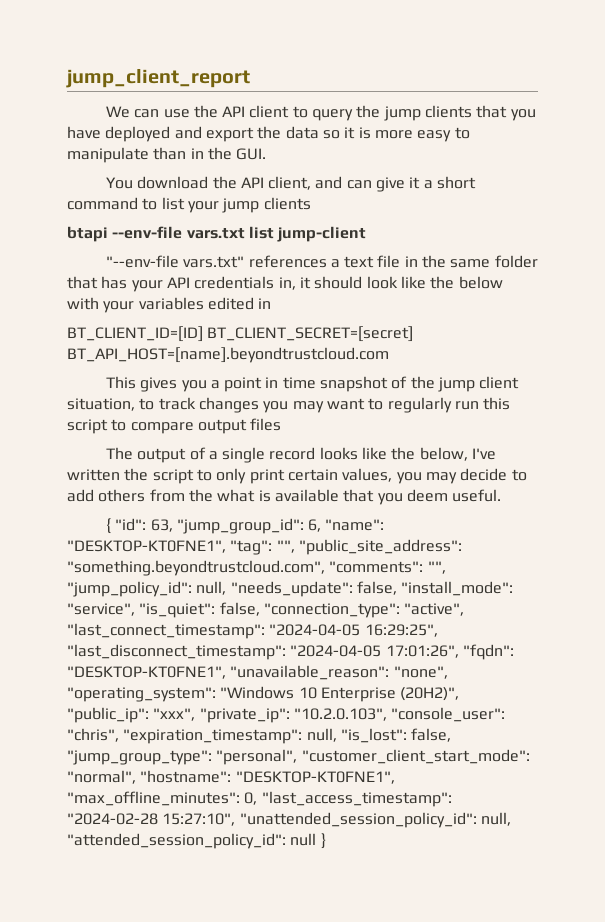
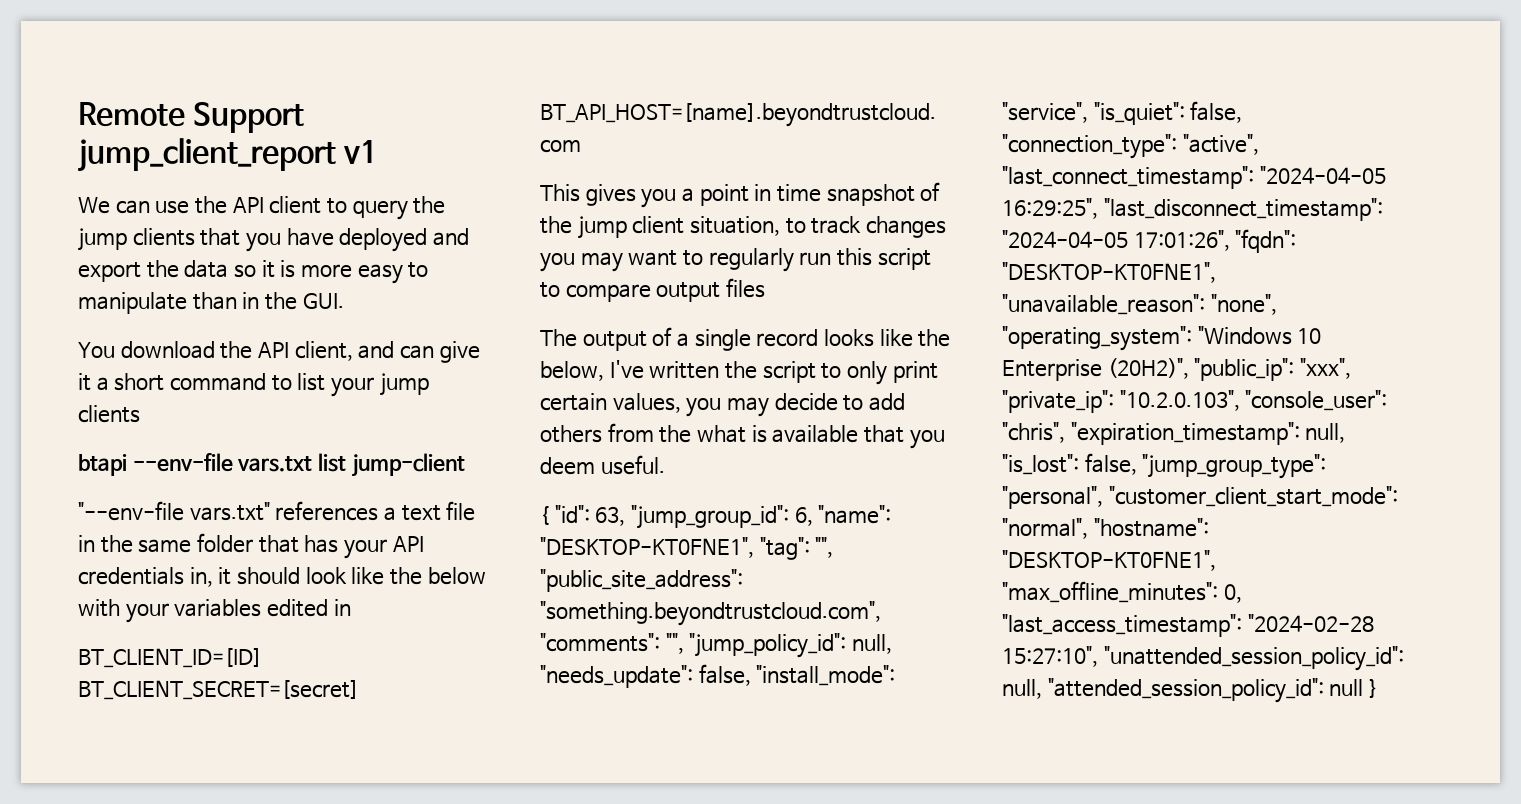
(66, 78) none -> [78,102,304,133] Remote Support
(250, 78) none -> [342,140,377,164] v1

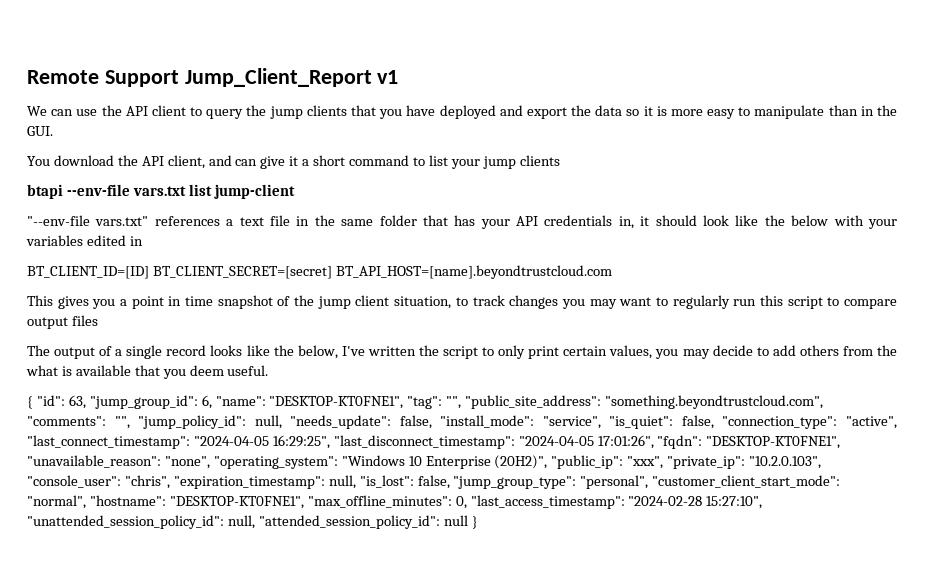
[78,138,336,172] jump_client_report -> [184,68,372,87] Jump_Client_Report

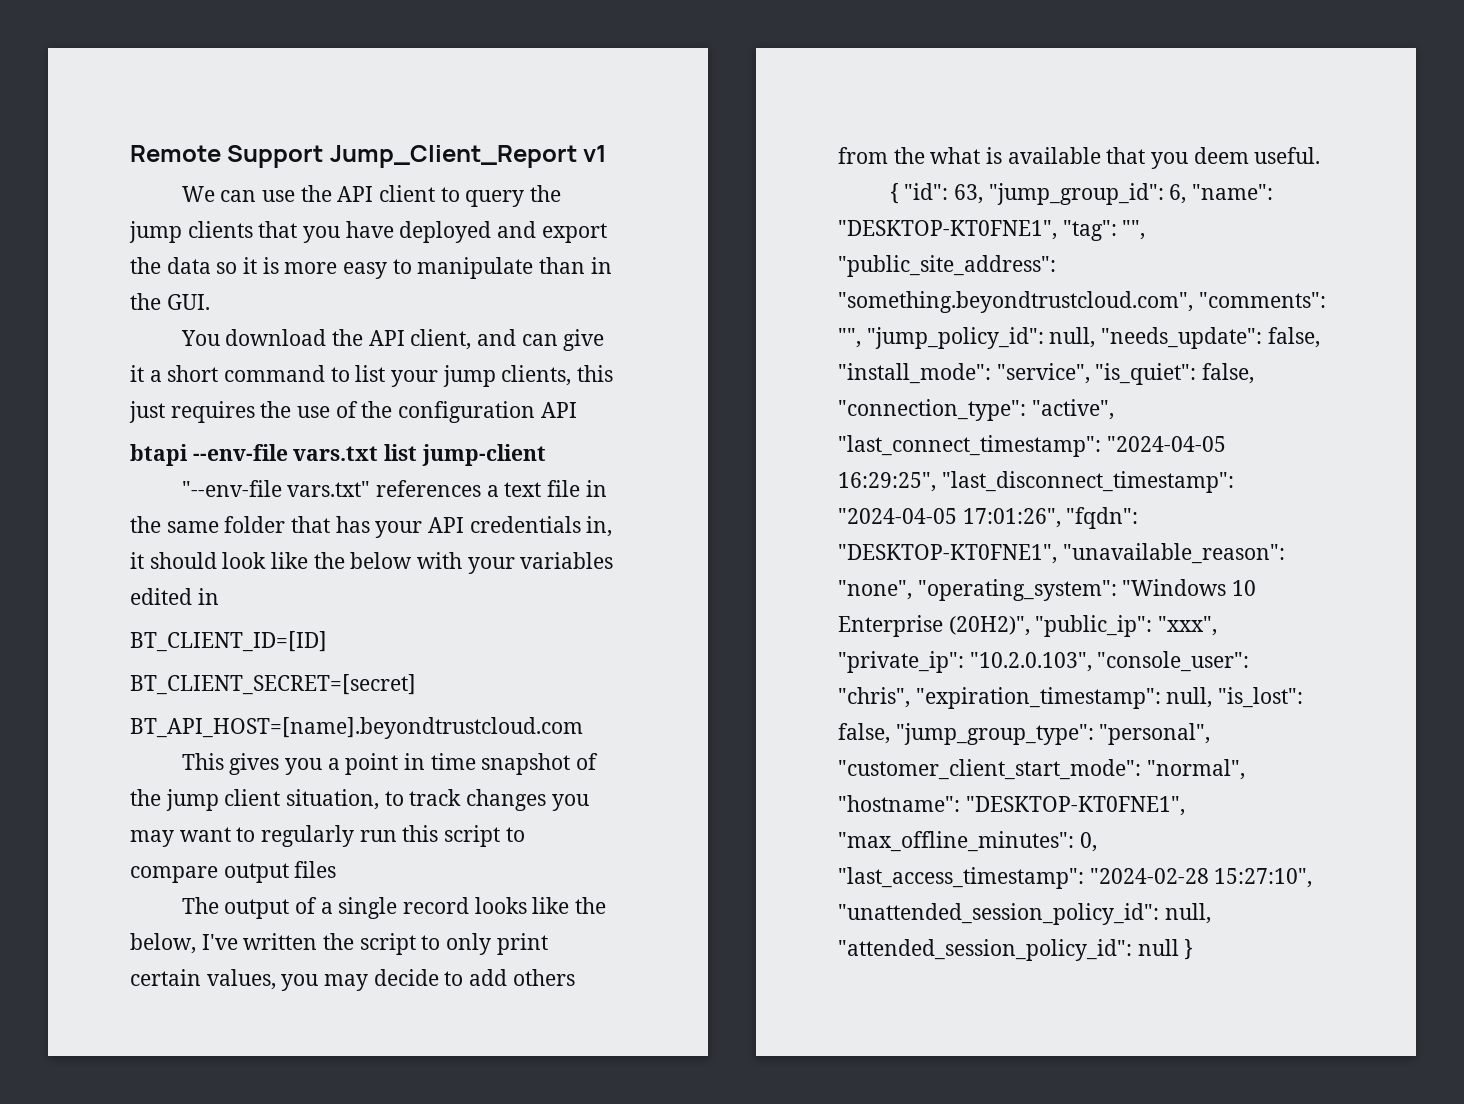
[519,155,560,166] clients -> [501,365,614,386] [129,401,577,423] clients, this just requires the use of the configuration API
(149, 272) none -> (327, 641) //
(332, 272) none -> (416, 684) //

